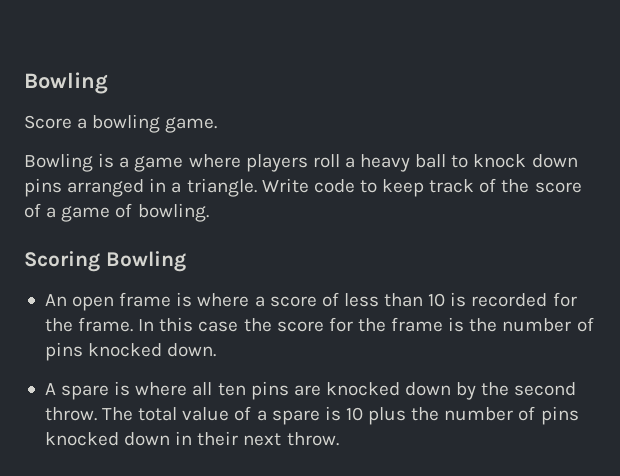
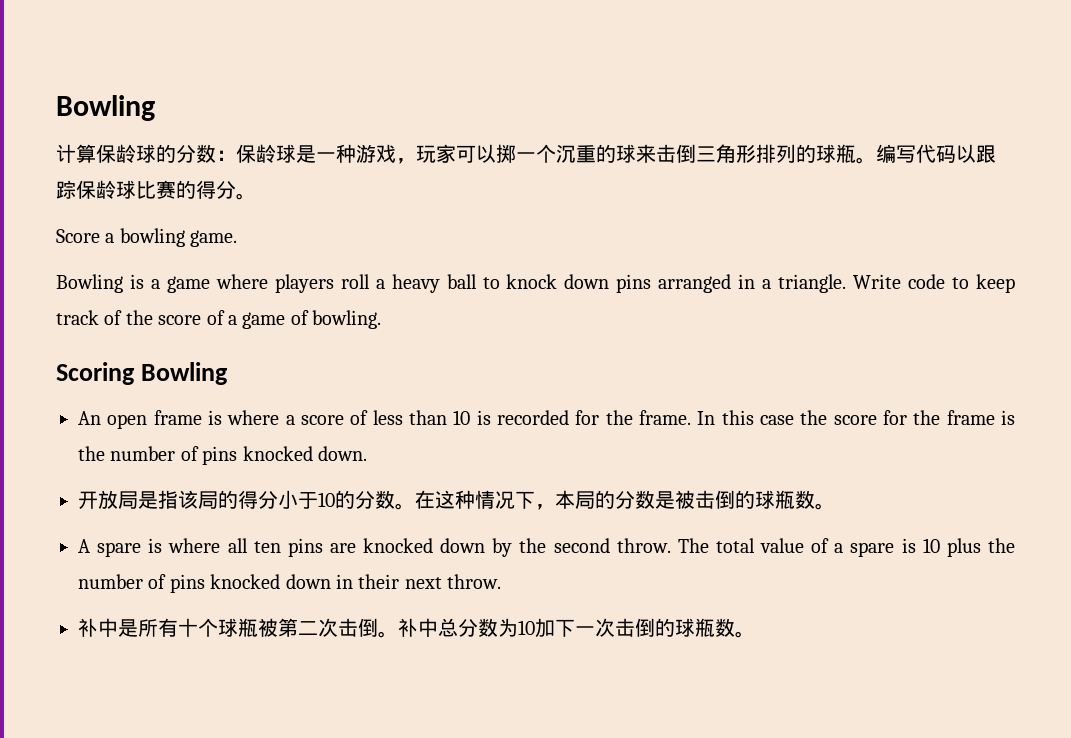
[24,72,108,94] Bowling -> [56,95,155,121] [56,144,996,164] [56,180,256,200] Bowling // 计算保龄球的分数：保龄球是一种游戏，玩家可以掷一个沉重的球来击倒三角形排列的球瓶。编写代码以跟踪保龄球比赛的得分。
(217, 350) none -> [78,490,835,510] // 开放局是指该局的得分小于10的分数。在这种情况下，本局的分数是被击倒的球瓶数。
(339, 439) none -> [78,618,755,638] // 补中是所有十个球瓶被第二次击倒。补中总分数为10加下一次击倒的球瓶数。

